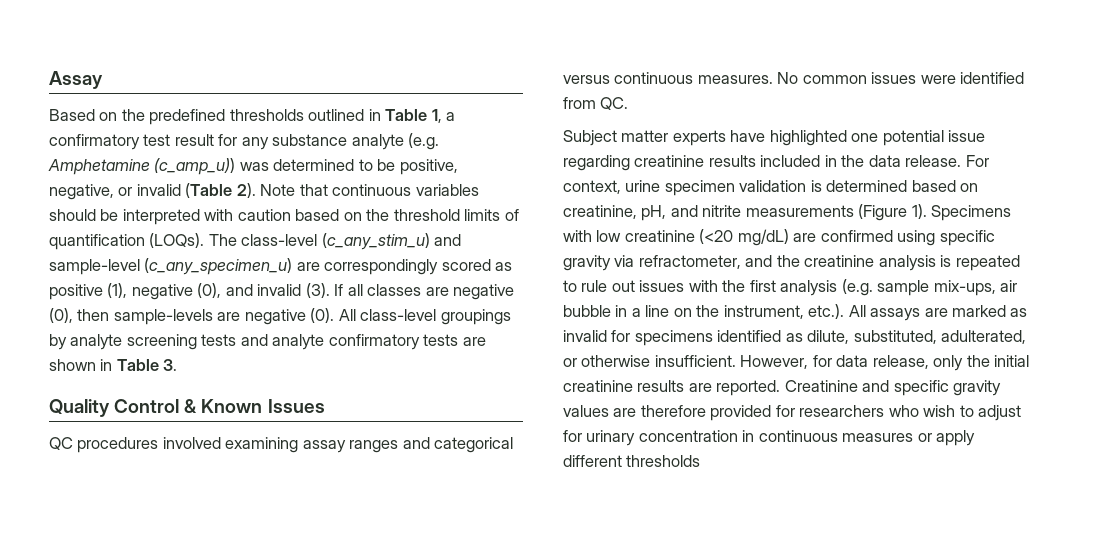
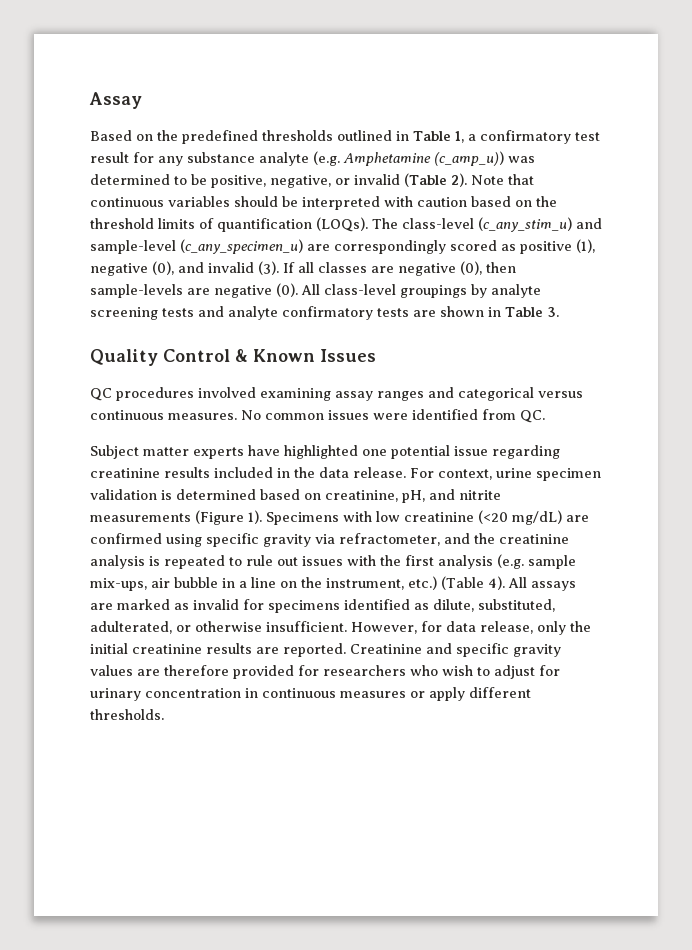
[808,304,845,319] etc.). -> [408,576,505,590] etc.) (Table 4).
[626,455,701,467] thresholds -> [90,709,164,720] thresholds.

